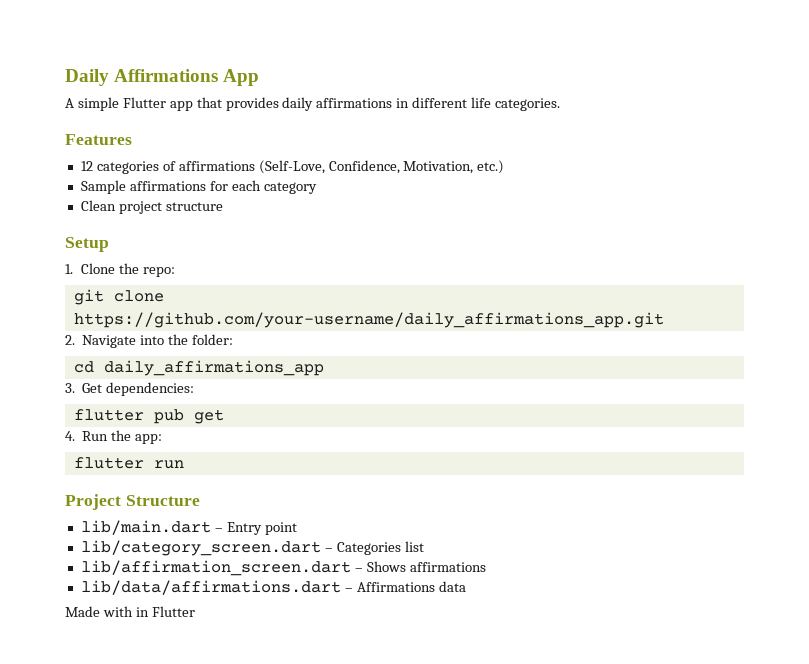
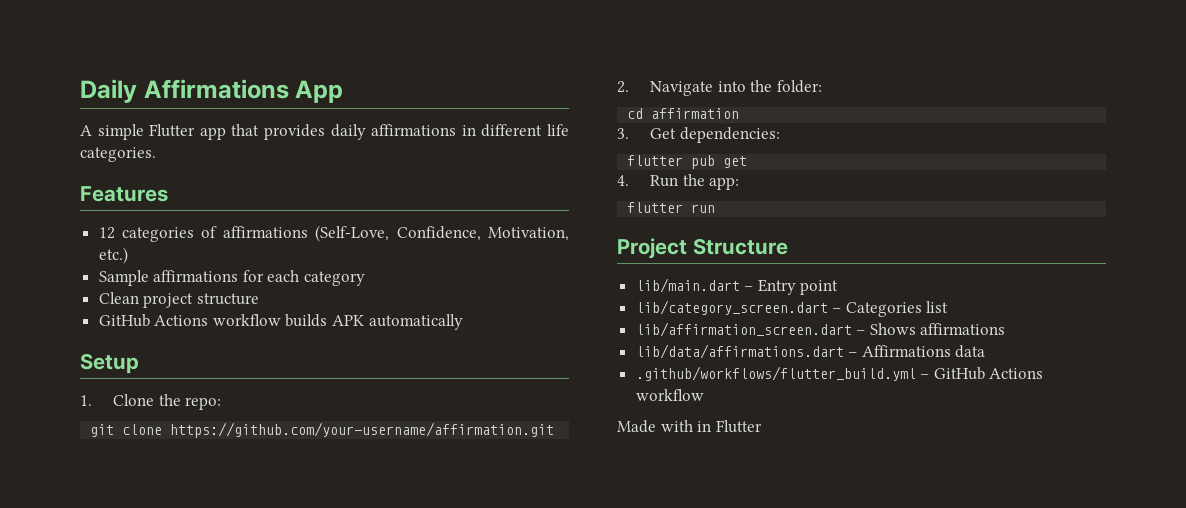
(223, 206) none -> [98,314,463,330] // GitHub Actions workflow builds APK automatically
[73,312,664,328] https://github.com/your-username/daily_affirmations_app.git -> [170,422,555,438] https://github.com/your-username/affirmation.git
[103,360,324,376] daily_affirmations_app -> [651,108,740,119] affirmation
(466, 586) none -> [635,366,1044,381] [635,389,704,401] // .github/workflows/flutter_build.yml – GitHub Actions workflow

